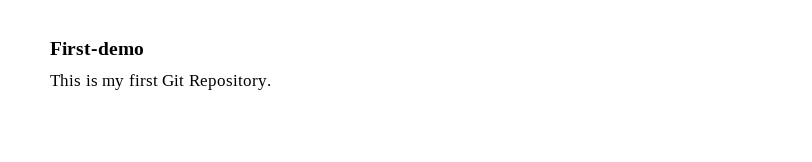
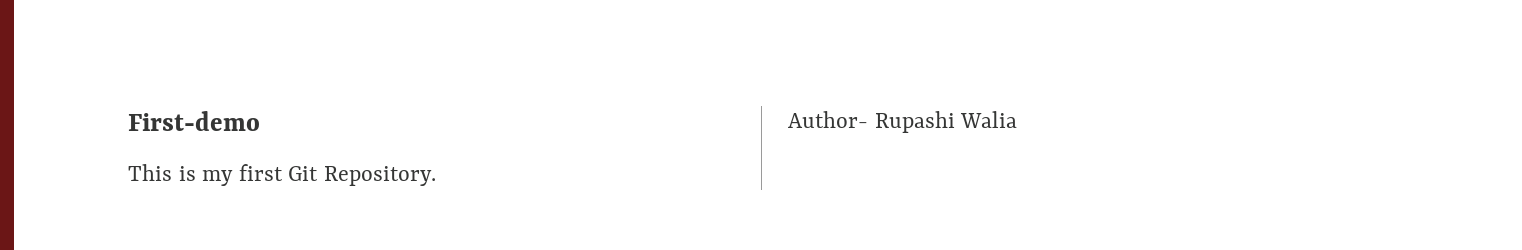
(271, 82) none -> [788,111,1018,133] // Author- Rupashi Walia

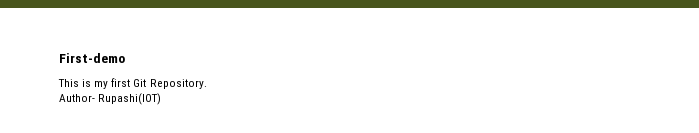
[874,111,1018,133] Rupashi Walia -> [98,93,162,105] Rupashi(IOT)

